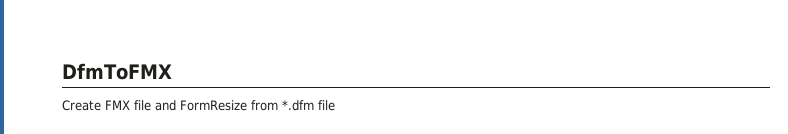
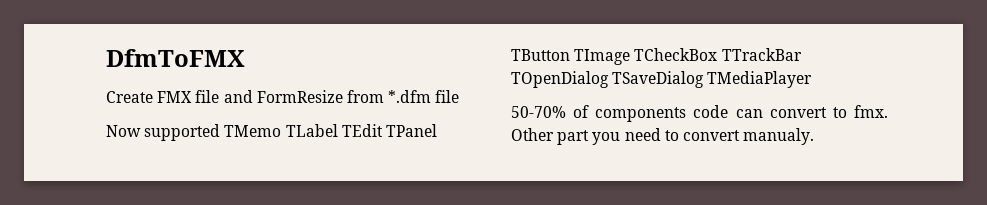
(335, 105) none -> [106,124,437,141] [511,48,802,65] [511,71,813,88] [511,105,888,122] [511,128,815,145] // Now supported TMemo TLabel TEdit TPanel TButton TImage TCheckBox TTrackBar TOpenDialog TSaveDialog TMediaPlayer // 50-70% of components code can convert to fmx. Other part you need to convert manualy.

